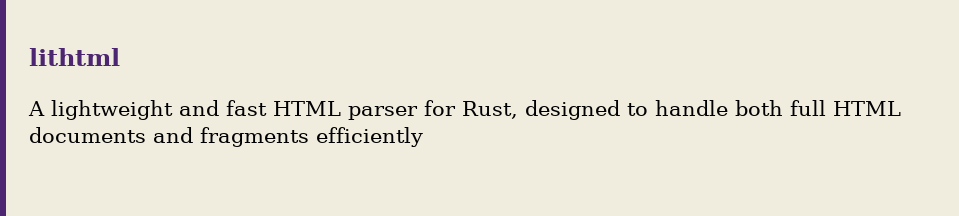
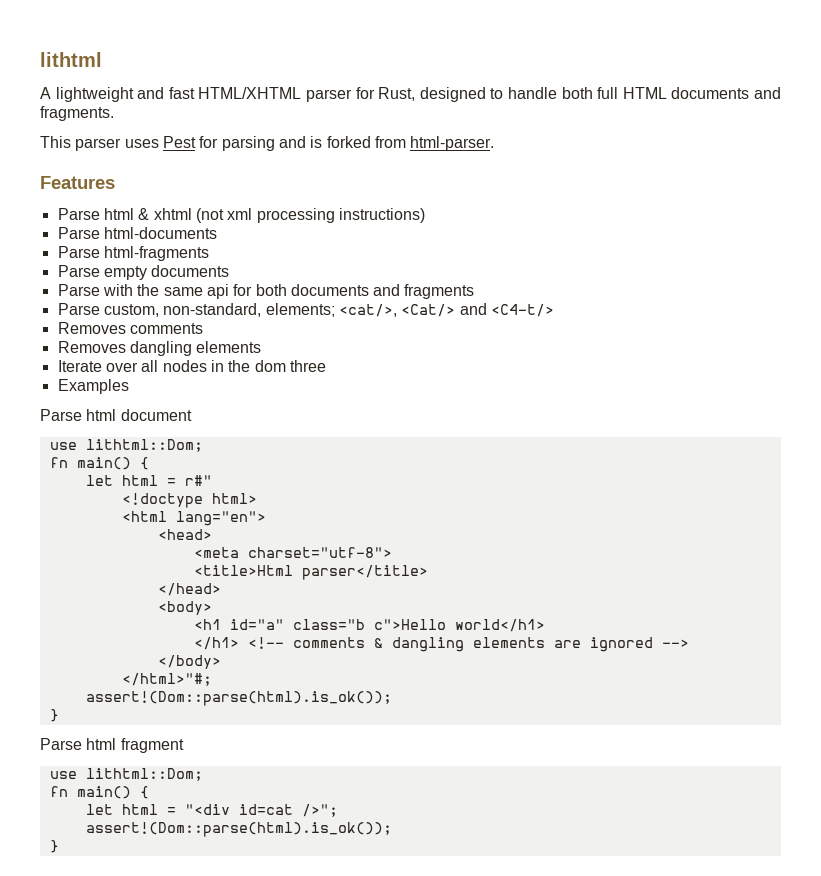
[273,101,341,116] HTML -> [198,87,302,99] HTML/XHTML
[200,127,423,147] fragments efficiently -> [40,106,114,121] [40,136,495,151] [40,176,115,189] [57,208,425,223] [57,227,217,239] [57,246,209,261] [57,265,230,280] [57,284,475,299] [57,303,554,317] [57,322,203,334] [57,341,262,356] [57,360,326,372] [57,379,129,394] [40,409,192,421] [49,439,203,452] [49,457,149,470] [85,475,212,486] [121,493,257,508] [121,511,266,526] [157,529,212,540] [193,547,392,558] [193,565,428,580] [157,583,221,596] [157,601,212,615] [193,619,545,632] [193,637,689,652] [157,655,221,669] [121,673,212,686] [85,691,392,706] [49,709,59,722] [40,738,184,753] [49,768,203,781] [49,786,149,799] [85,804,338,817] [85,822,392,837] [49,840,59,853] fragments. // This parser uses Pest for parsing and is forked from html-parser. // Features // Parse html & xhtml (not xml processing instructions) // Parse html-documents // Parse html-fragments // Parse empty documents // Parse with the same api for both documents and fragments // Parse custom, non-standard, elements; <cat/>, <Cat/> and <C4-t/> // Removes comments // Removes dangling elements // Iterate over all nodes in the dom three // Examples // Parse html document // use lithtml::Dom; // fn main() { // let html = r#" // <!doctype html> // <html lang="en"> // <head> // <meta charset="utf-8"> // <title>Html parser</title> // </head> // <body> // <h1 id="a" class="b c">Hello world</h1> // </h1> <!-- comments & dangling elements are ignored --> // </body> // </html>"#; // assert!(Dom::parse(html).is_ok()); // } // Parse html fragment // use lithtml::Dom; // fn main() { // let html = "<div id=cat />"; // assert!(Dom::parse(html).is_ok()); // }

